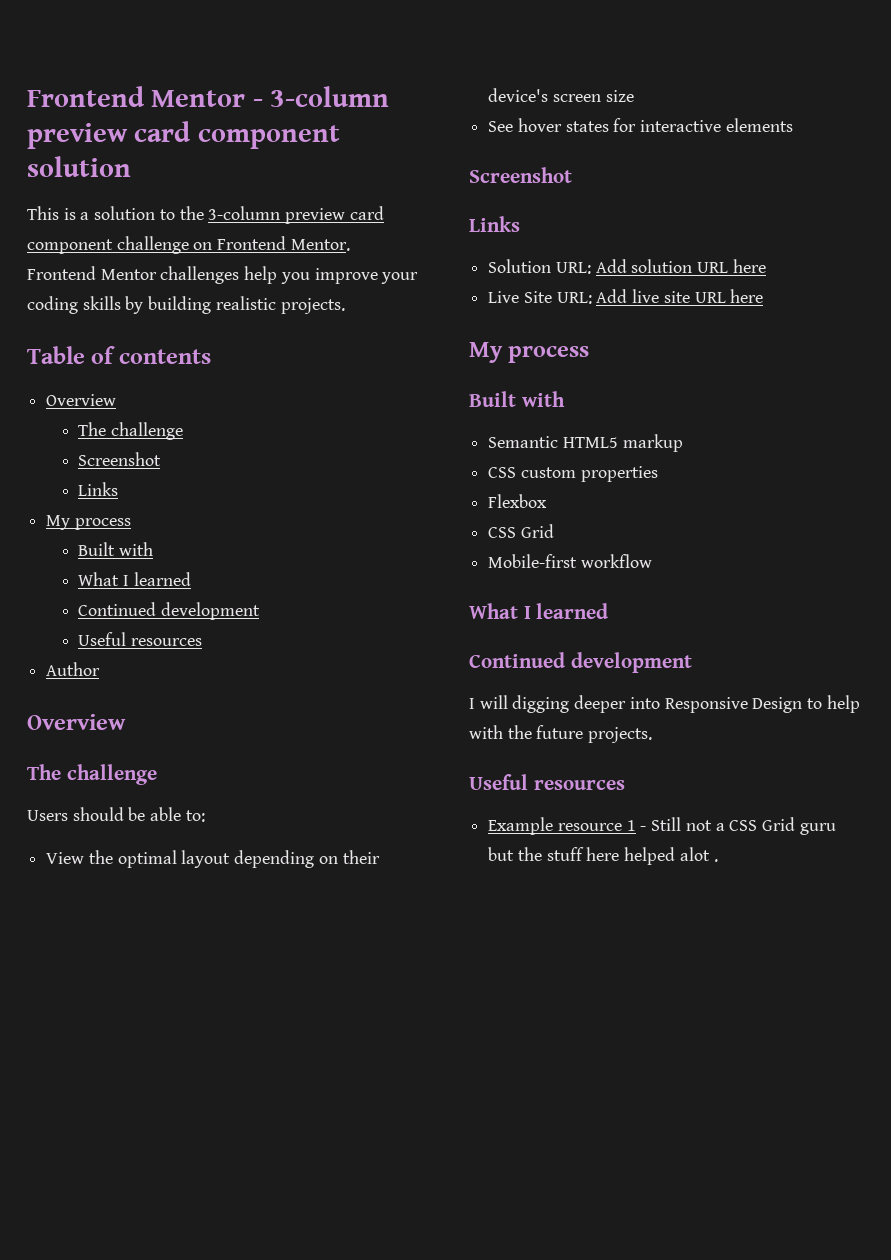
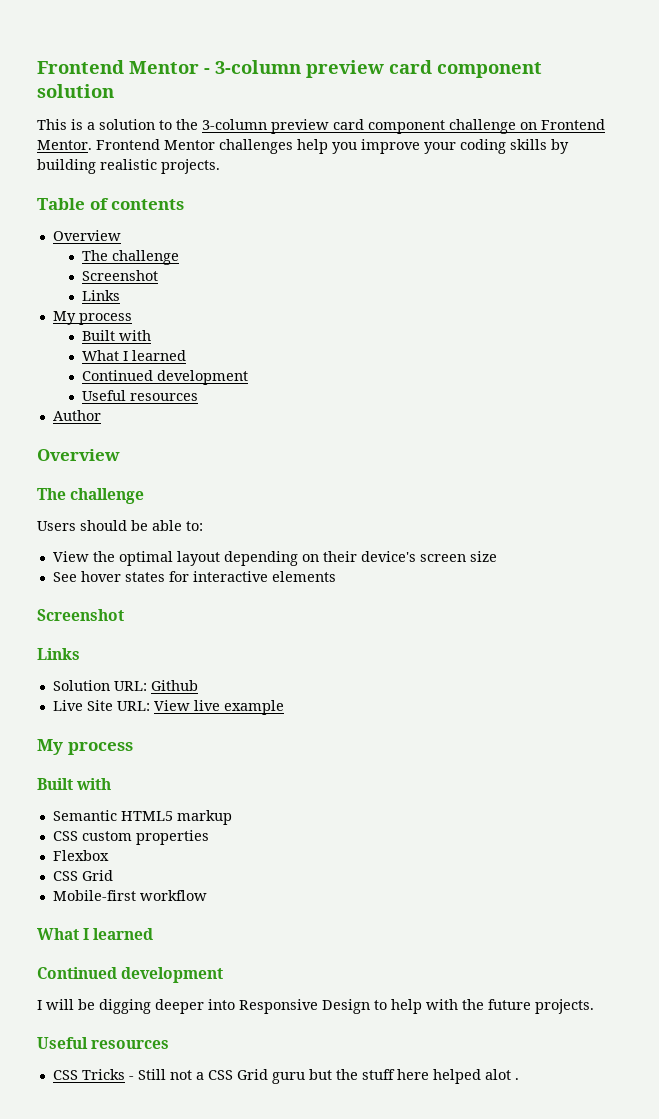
[595,259,766,273] Add solution URL here -> [150,680,198,691] Github
[596,289,764,303] Add live site URL here -> [153,700,284,715] View live example
(508, 702) none -> [78,999,95,1010] be
[488,817,636,835] Example resource 1 -> [52,1069,125,1080] CSS Tricks

